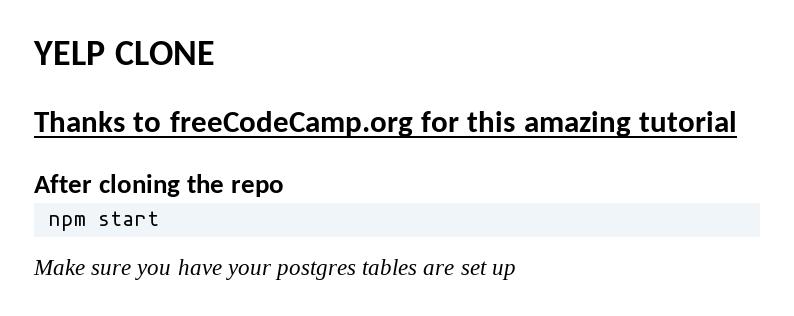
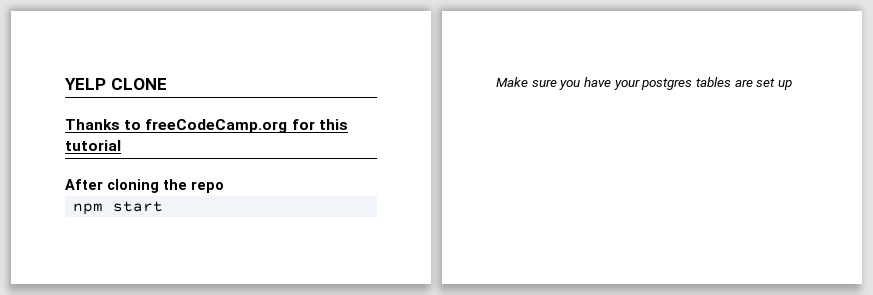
[523,111,631,137] amazing -> (348, 124) none

